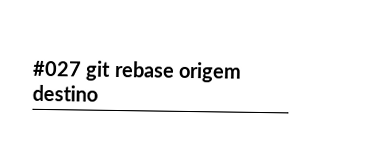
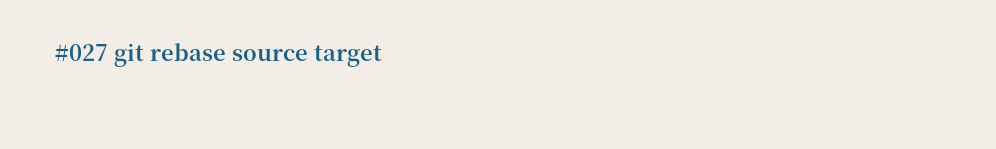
[178,61,243,83] [32,84,98,102] origem destino -> [232,45,382,67] source target

